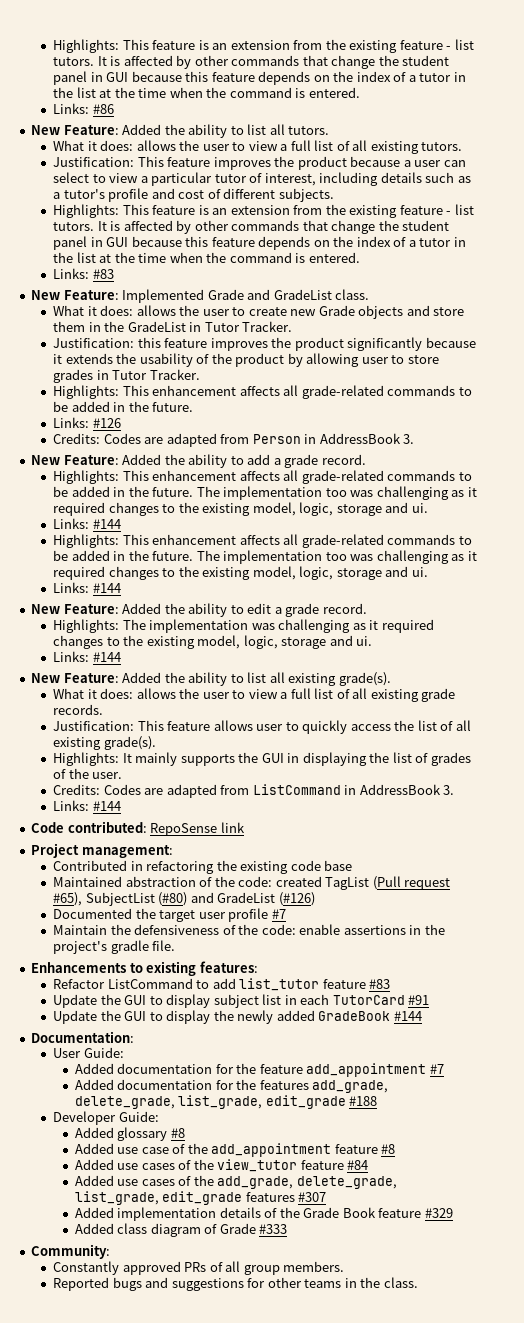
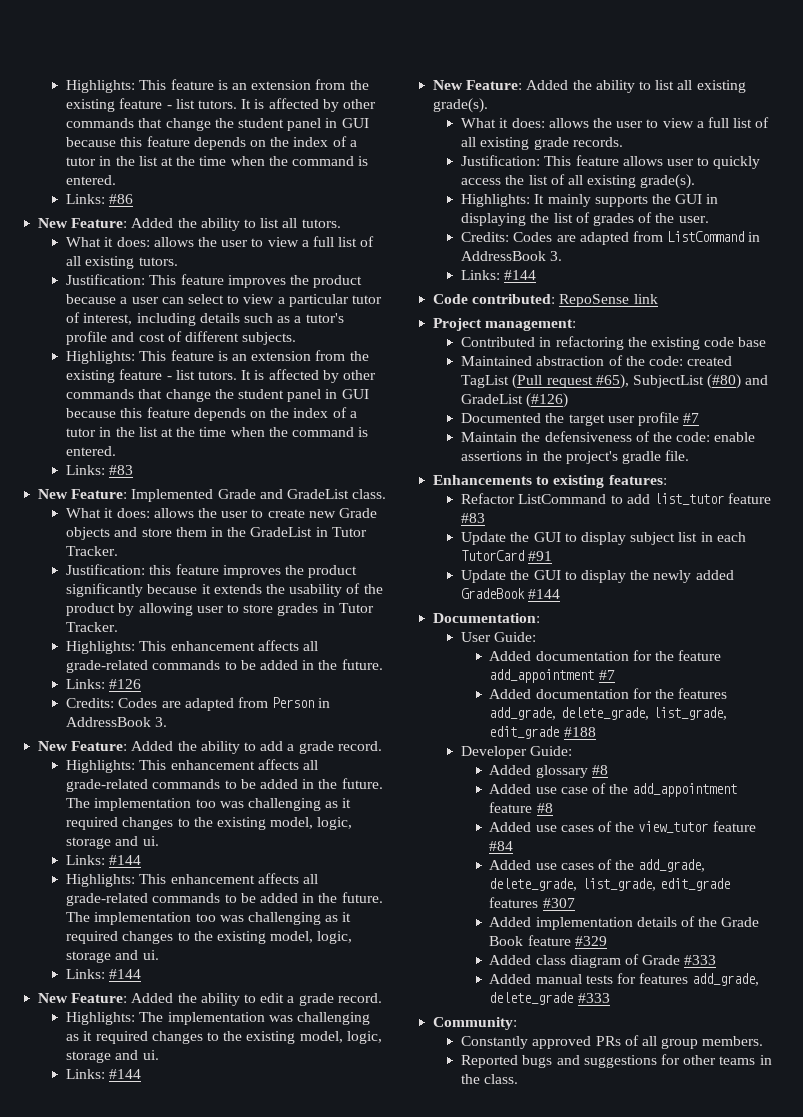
(288, 1229) none -> [489,973,760,986] [489,992,610,1005] // Added manual tests for features add_grade, delete_grade #333

